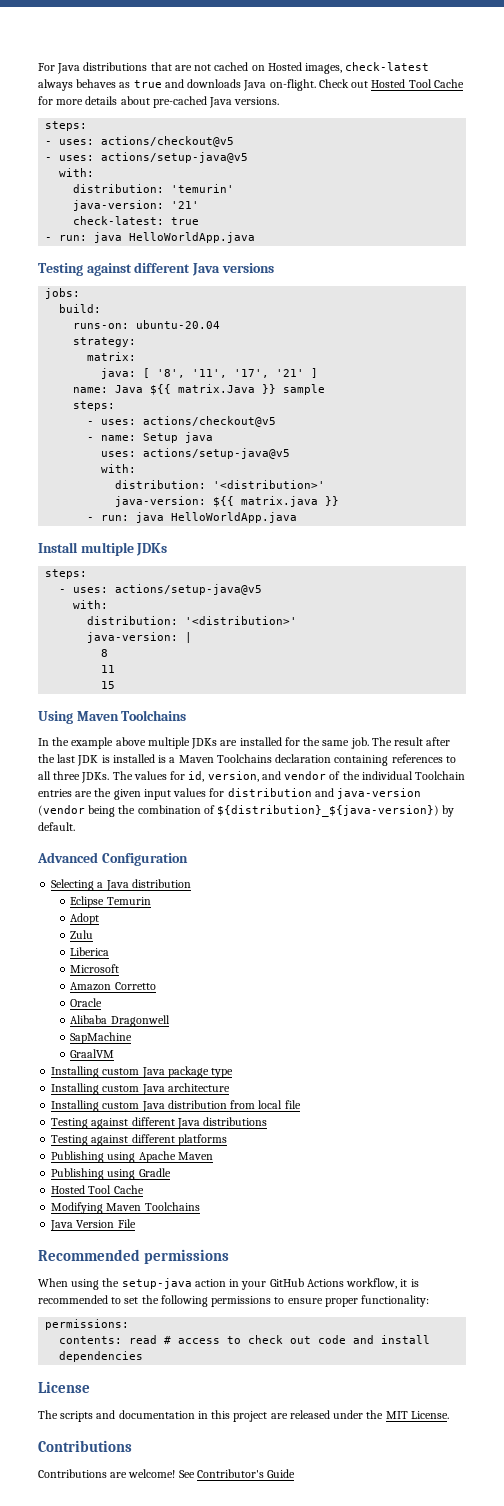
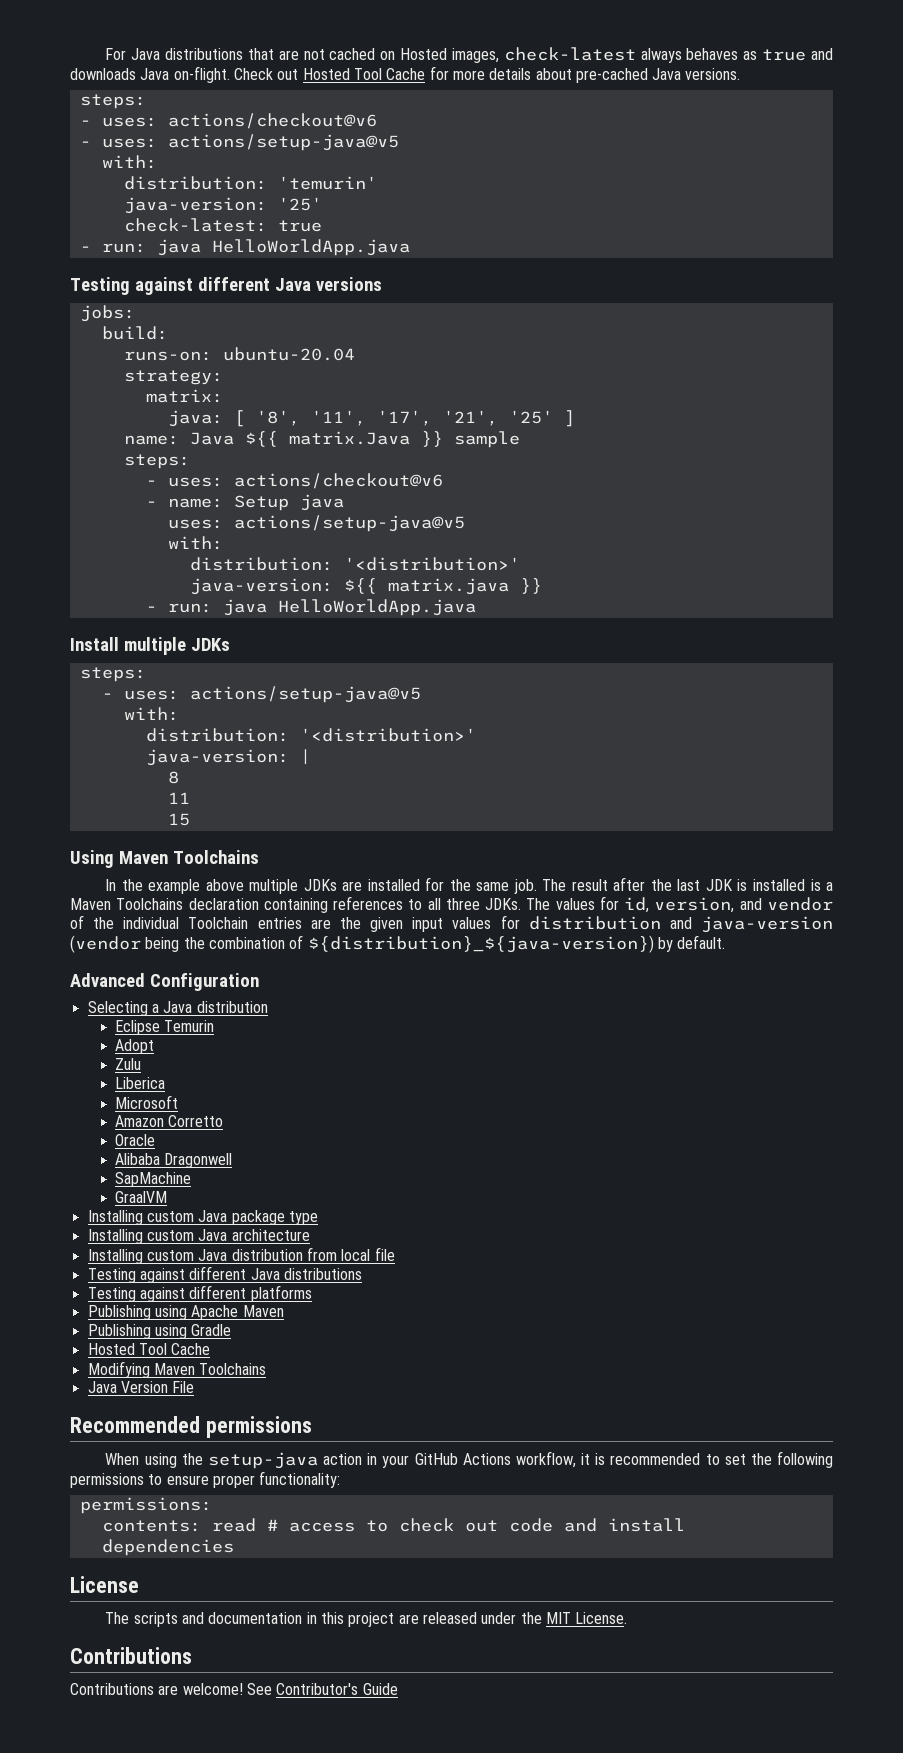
[101,136,235,147] actions/checkout@v5 -> [167,113,377,129] actions/checkout@v6
[171,201,200,209] '21' -> [277,197,322,211] '25'
[276,369,305,377] '21' -> [442,410,553,426] '21', '25'
[143,416,277,427] actions/checkout@v5 -> [233,473,443,489] actions/checkout@v6

